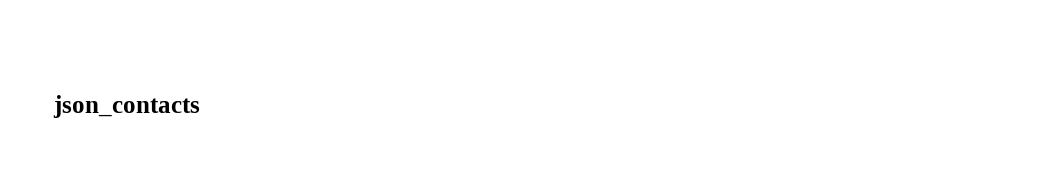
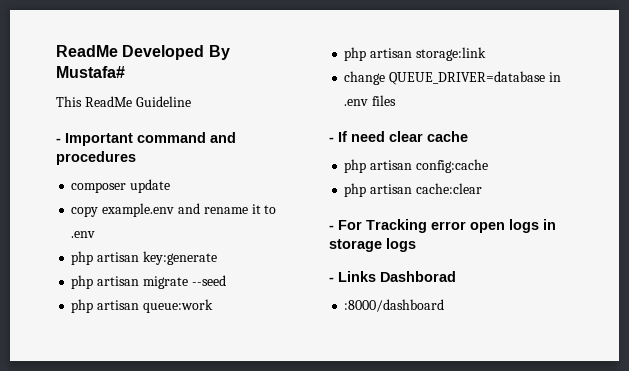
[53,95,200,118] json_contacts -> [56,45,230,60] [56,66,125,78] [56,96,191,107] [56,132,236,146] [56,151,136,165] [71,179,171,193] [71,203,277,217] [71,231,96,238] [71,251,217,265] [71,275,226,289] [71,299,213,313] [344,47,486,61] [344,71,561,85] [344,95,397,106] [329,131,468,142] [344,159,488,173] [344,183,482,197] [329,219,556,233] [329,238,416,252] [329,271,456,282] [344,299,445,312] ReadMe Developed By Mustafa# // This ReadMe Guideline // - Important command and procedures // composer update // copy example.env and rename it to .env // php artisan key:generate // php artisan migrate --seed // php artisan queue:work // php artisan storage:link // change QUEUE_DRIVER=database in .env files // - If need clear cache // php artisan config:cache // php artisan cache:clear // - For Tracking error open logs in storage logs // - Links Dashborad // :8000/dashboard

